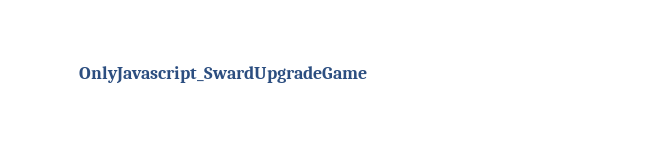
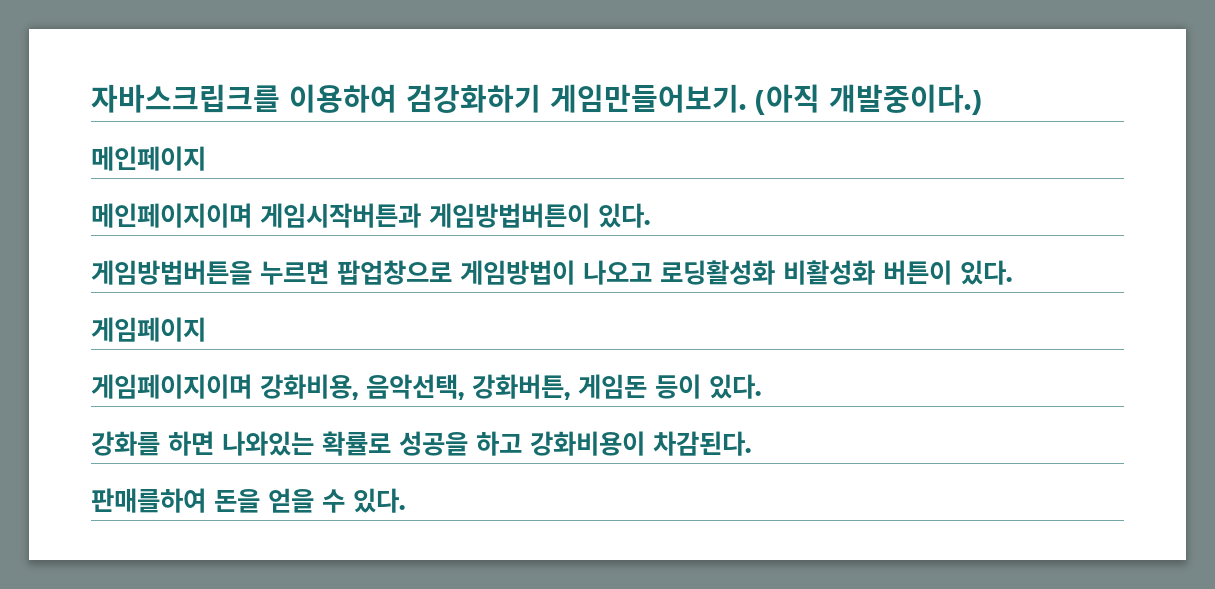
[79,66,367,84] OnlyJavascript_SwardUpgradeGame -> [91,84,982,115] [91,146,206,171] [91,203,650,228] [91,260,1012,285] [91,317,206,342] [91,374,761,400] [91,431,751,456] [91,488,405,513] 자바스크립크를 이용하여 검강화하기 게임만들어보기. (아직 개발중이다.) // 메인페이지 // 메인페이지이며 게임시작버튼과 게임방법버튼이 있다. // 게임방법버튼을 누르면 팝업창으로 게임방법이 나오고 로딩활성화 비활성화 버튼이 있다. // 게임페이지 // 게임페이지이며 강화비용, 음악선택, 강화버튼, 게임돈 등이 있다. // 강화를 하면 나와있는 확률로 성공을 하고 강화비용이 차감된다. // 판매를하여 돈을 얻을 수 있다.

